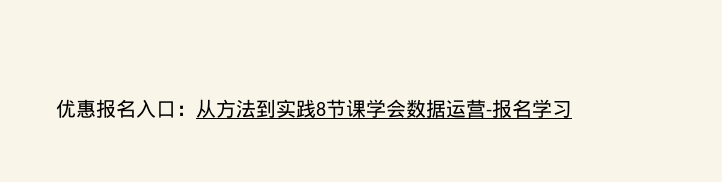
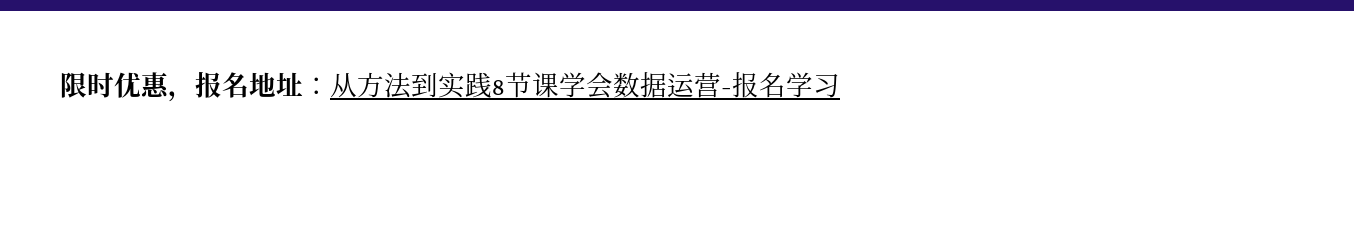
[56,99,176,118] 优惠报名入口 -> [60,71,303,102] 限时优惠，报名地址

